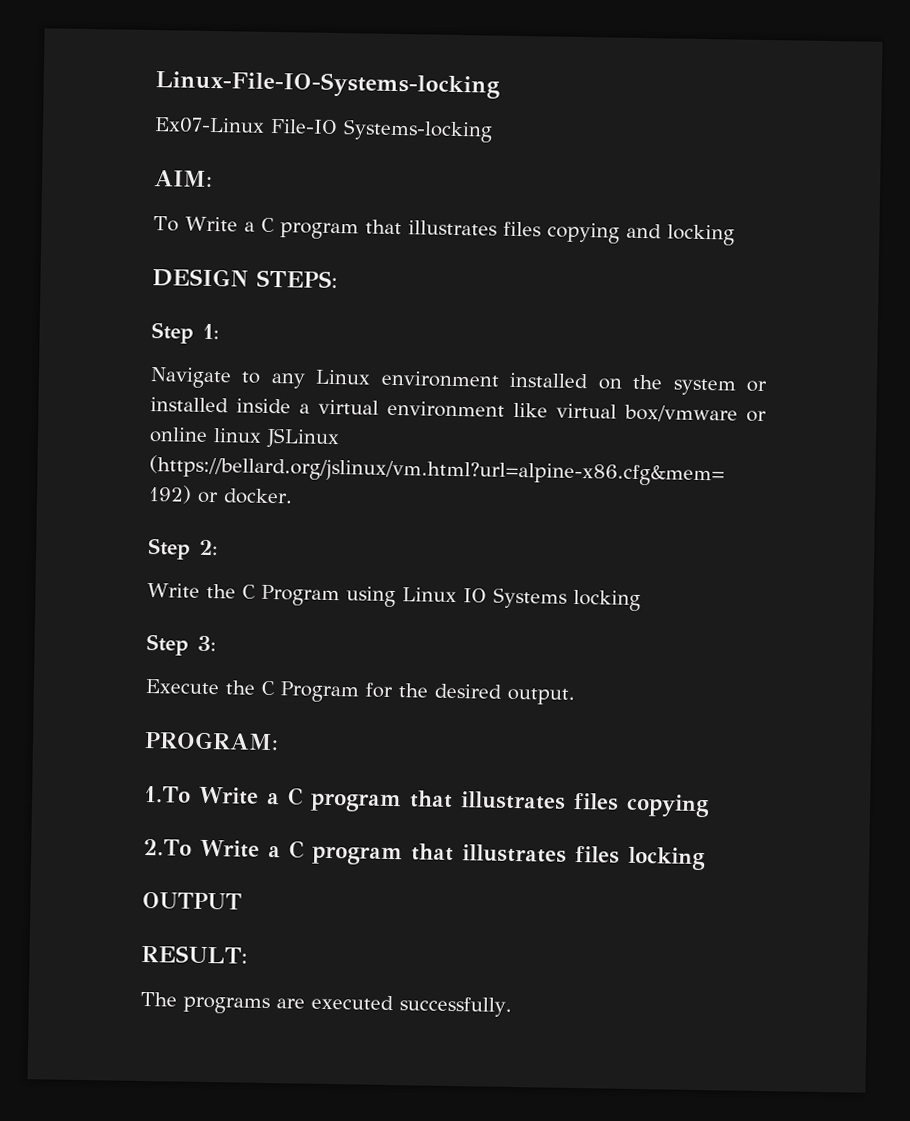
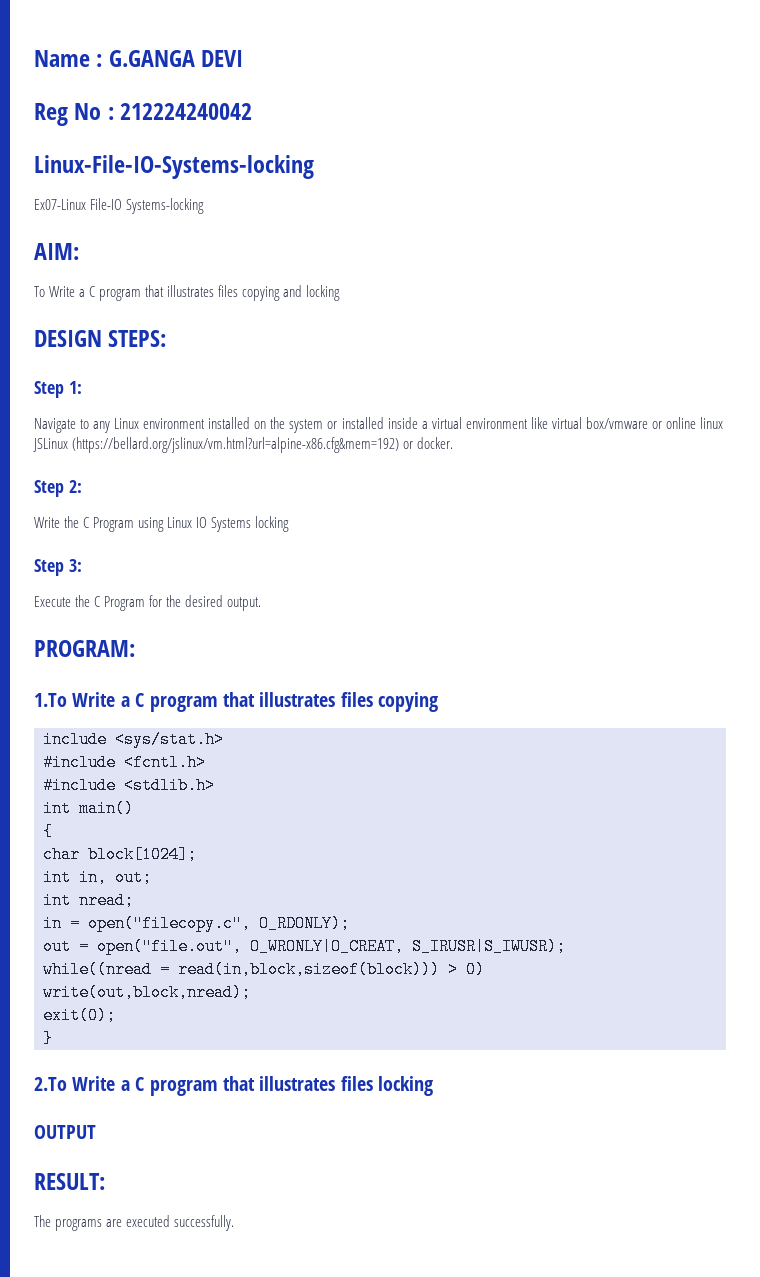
(155, 84) none -> [34,50,244,67] [34,103,253,126] Name : G.GANGA DEVI // Reg No : 212224240042 //
(710, 805) none -> [43,731,224,748] [43,754,206,771] [43,777,215,794] [43,800,134,817] [43,823,53,840] [43,846,197,863] [43,869,152,886] [43,892,134,909] [43,915,350,932] [43,938,566,955] [43,961,485,978] [43,984,251,1001] [43,1007,116,1024] [43,1030,53,1047] // include <sys/stat.h> // #include <fcntl.h> // #include <stdlib.h> // int main() // { // char block[1024]; // int in, out; // int nread; // in = open("filecopy.c", O_RDONLY); // out = open("file.out", O_WRONLY|O_CREAT, S_IRUSR|S_IWUSR); // while((nread = read(in,block,sizeof(block))) > 0) // write(out,block,nread); // exit(0); // }

